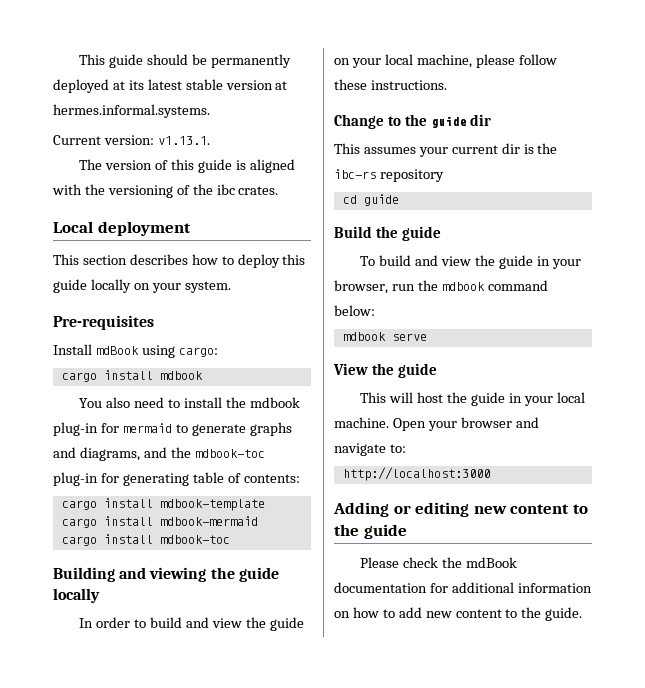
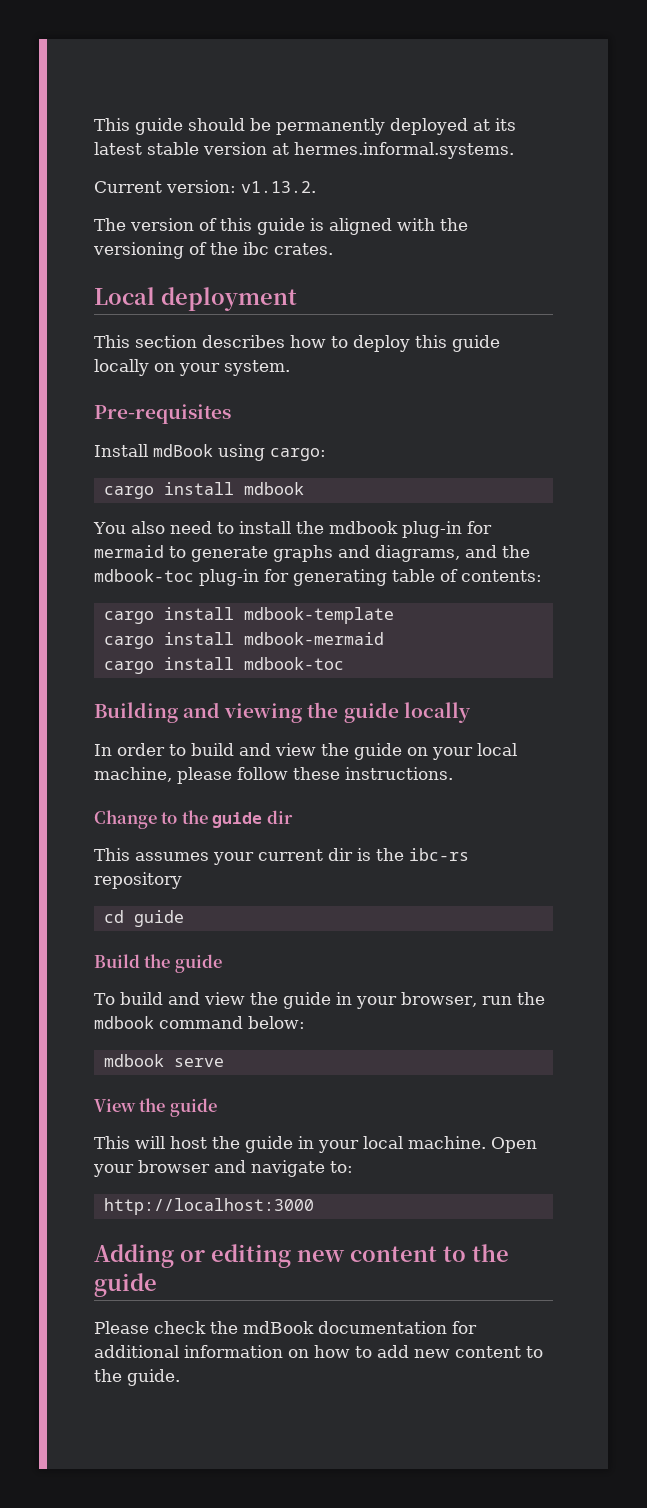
[157,136,210,145] v1.13.1. -> [241,181,316,193] v1.13.2.

